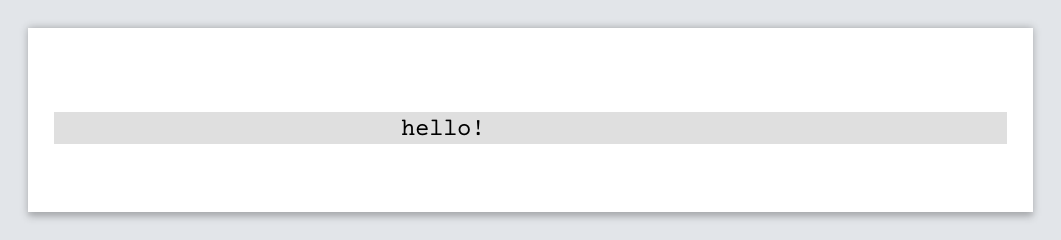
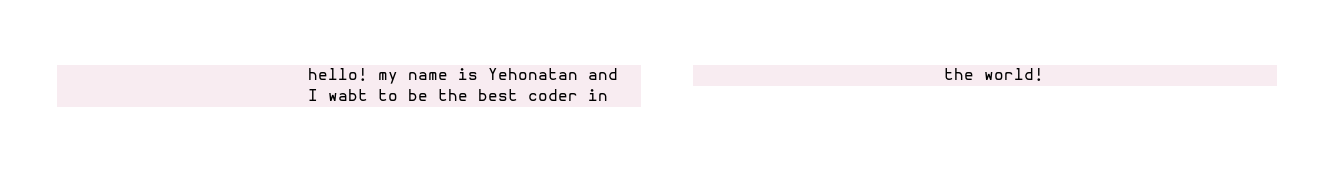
(486, 127) none -> [377,68,618,84] [307,89,608,101] [943,68,1044,81] my name is Yehonatan and I wabt to be the best coder in the world!

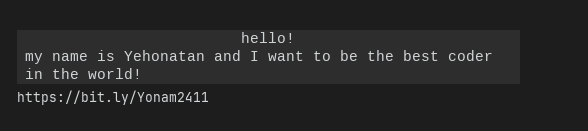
(368, 74) none -> (295, 37) //
[327,89,368,101] wabt -> [267,51,304,61] want
(1044, 74) none -> [17,90,209,105] // https://bit.ly/Yonam2411

